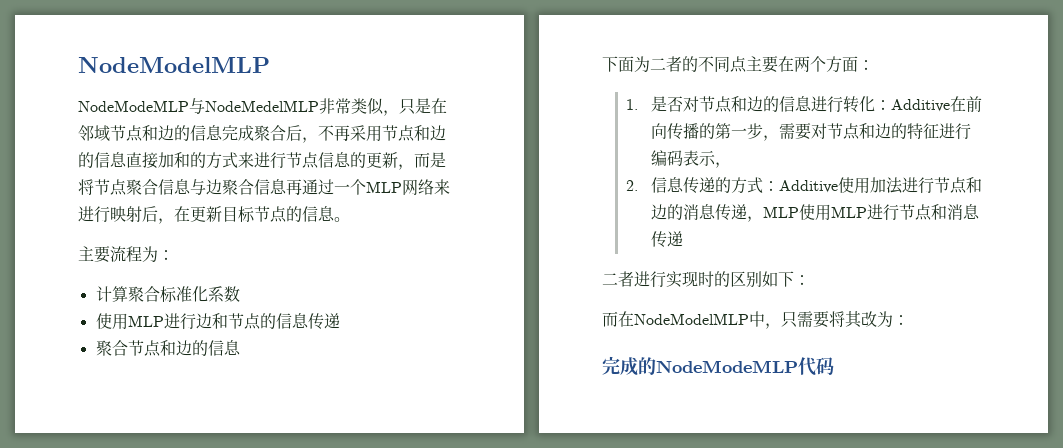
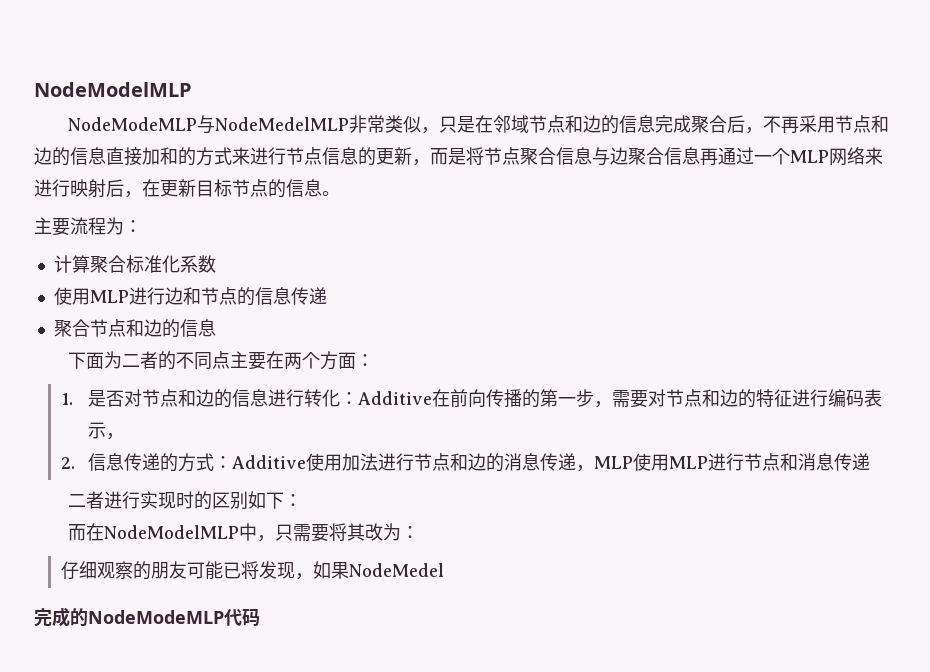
(909, 320) none -> [60,561,444,580] // 仔细观察的朋友可能已将发现，如果NodeMedel

